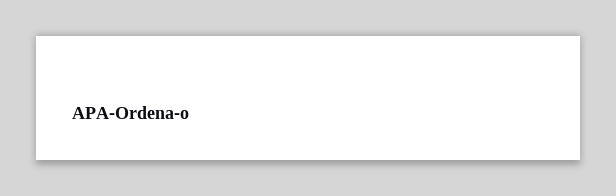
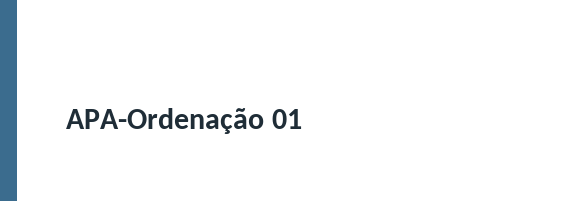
[72,106,189,119] APA-Ordena-o -> [66,108,303,134] APA-Ordenação 01

